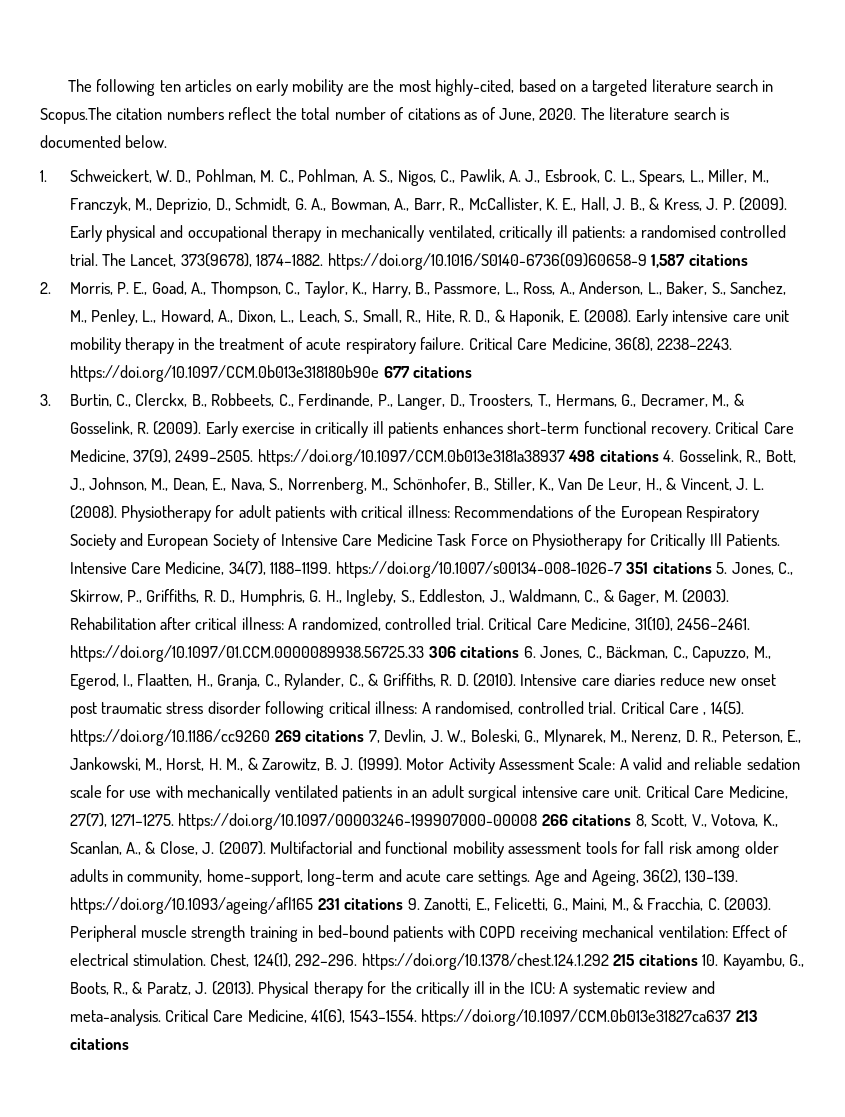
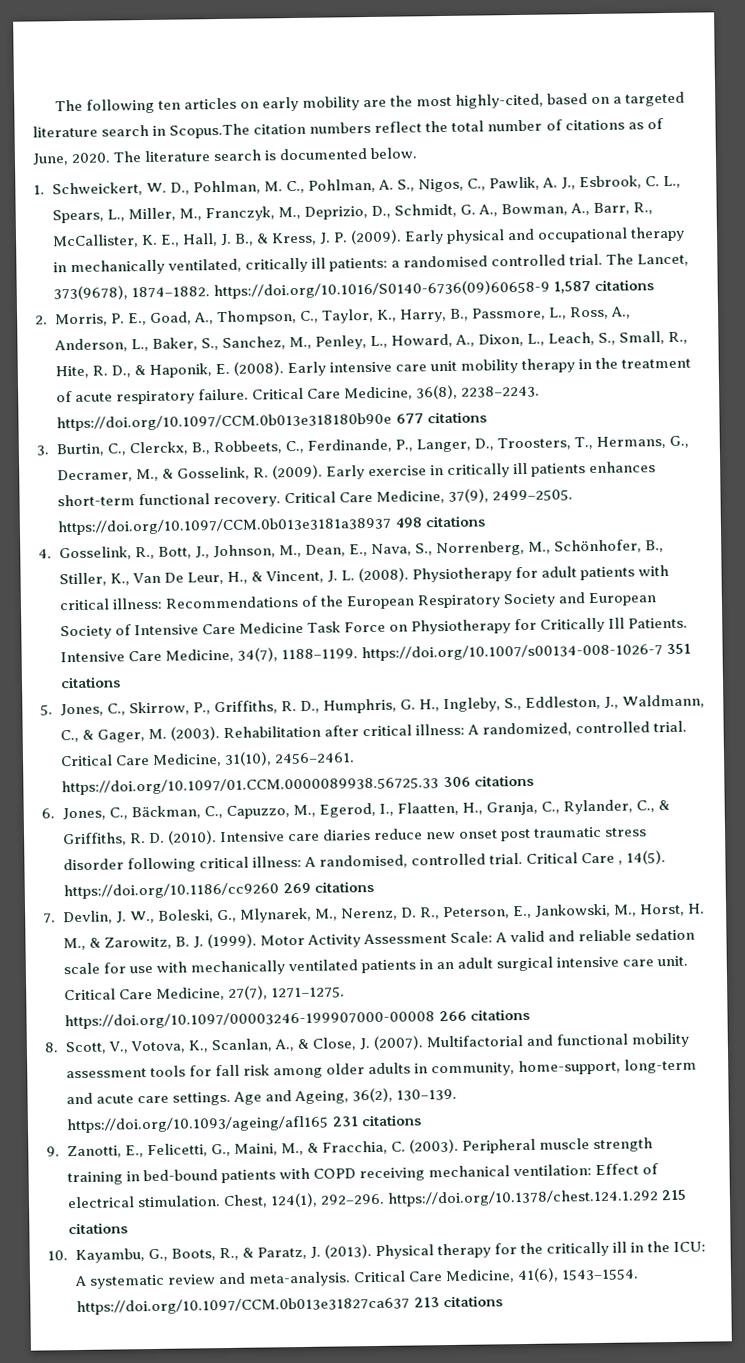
(659, 456) none -> (485, 521) //
(712, 568) none -> (121, 682) //
(520, 652) none -> (534, 780) //
[368,730,380,743] 7, -> [43,913,56,924] // 7.
[635,814,647,827] 8, -> [44,1042,58,1053] // 8.
(404, 904) none -> (421, 1120) //
(698, 960) none -> (128, 1228) //

